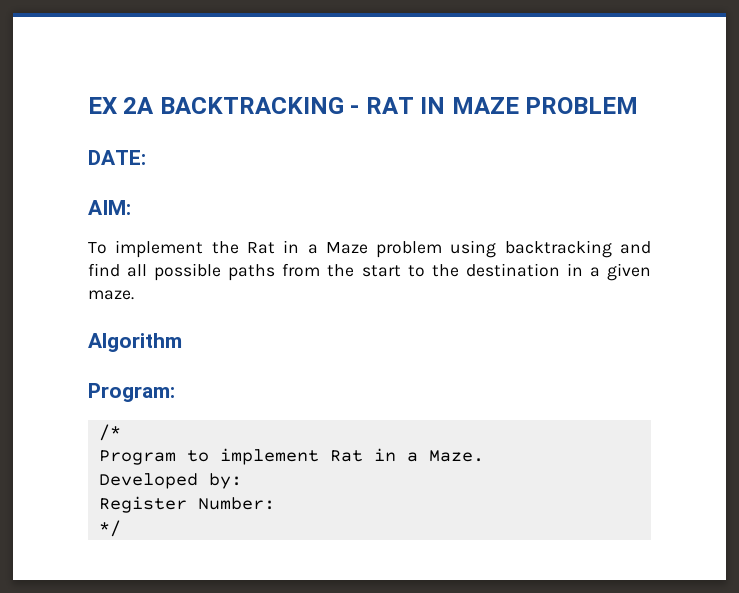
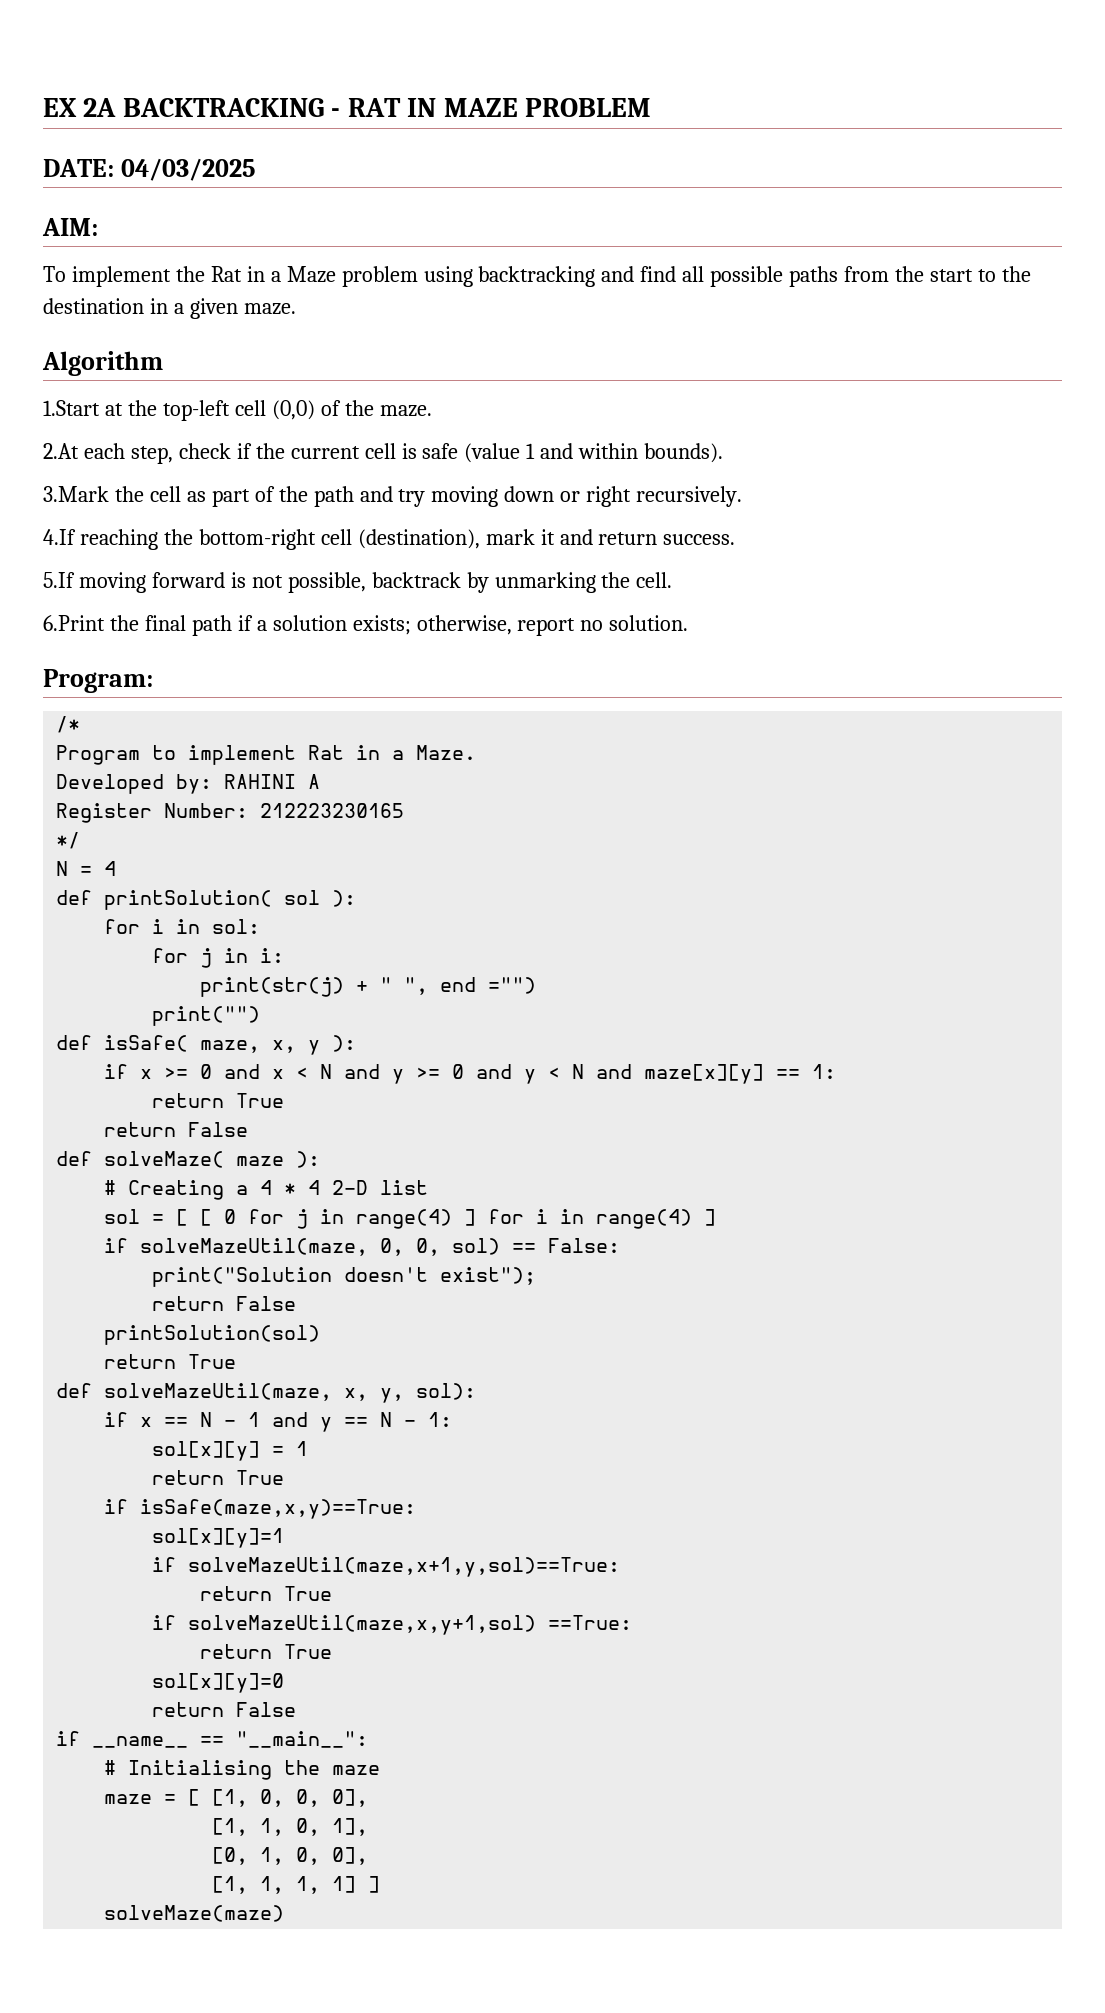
(146, 157) none -> [120,158,256,181] 04/03/2025
(182, 342) none -> [43,400,432,421] [43,443,724,464] [43,486,743,507] [43,529,736,550] [43,572,673,593] [43,615,689,636] // 1.Start at the top-left cell (0,0) of the maze. // 2.At each step, check if the current cell is safe (value 1 and within bounds). // 3.Mark the cell as part of the path and try moving down or right recursively. // 4.If reaching the bottom-right cell (destination), mark it and return success. // 5.If moving forward is not possible, backtrack by unmarking the cell. // 6.Print the final path if a solution exists; otherwise, report no solution.
(242, 481) none -> [224,774,321,789] RAHINI A
(275, 503) none -> [260,803,405,818] 212223230165
(121, 528) none -> [56,861,117,876] [56,890,357,910] [104,919,261,934] [152,948,285,968] [200,977,537,997] [152,1006,261,1026] [56,1035,357,1055] [104,1064,837,1084] [152,1093,285,1108] [104,1122,249,1137] [56,1151,321,1168] [104,1180,429,1200] [104,1209,717,1229] [104,1238,621,1256] [152,1267,537,1287] [152,1296,297,1311] [104,1325,321,1345] [104,1354,237,1369] [56,1383,477,1403] [104,1412,453,1432] [152,1441,309,1461] [152,1470,285,1485] [104,1499,417,1519] [152,1528,285,1548] [152,1557,621,1577] [200,1586,333,1601] [152,1615,633,1635] [200,1644,333,1659] [152,1673,285,1693] [152,1702,297,1717] [56,1731,369,1748] [104,1760,381,1780] [104,1789,369,1807] [212,1818,369,1836] [212,1847,369,1865] [212,1876,381,1894] [104,1905,285,1922] // N = 4 // def printSolution( sol ): // for i in sol: // for j in i: // print(str(j) + " ", end ="") // print("") // def isSafe( maze, x, y ): // if x >= 0 and x < N and y >= 0 and y < N and maze[x][y] == 1: // return True // return False // def solveMaze( maze ): // # Creating a 4 * 4 2-D list // sol = [ [ 0 for j in range(4) ] for i in range(4) ] // if solveMazeUtil(maze, 0, 0, sol) == False: // print("Solution doesn't exist"); // return False // printSolution(sol) // return True // def solveMazeUtil(maze, x, y, sol): // if x == N - 1 and y == N - 1: // sol[x][y] = 1 // return True // if isSafe(maze,x,y)==True: // sol[x][y]=1 // if solveMazeUtil(maze,x+1,y,sol)==True: // return True // if solveMazeUtil(maze,x,y+1,sol) ==True: // return True // sol[x][y]=0 // return False // if __name__ == "__main__": // # Initialising the maze // maze = [ [1, 0, 0, 0], // [1, 1, 0, 1], // [0, 1, 0, 0], // [1, 1, 1, 1] ] // solveMaze(maze)

